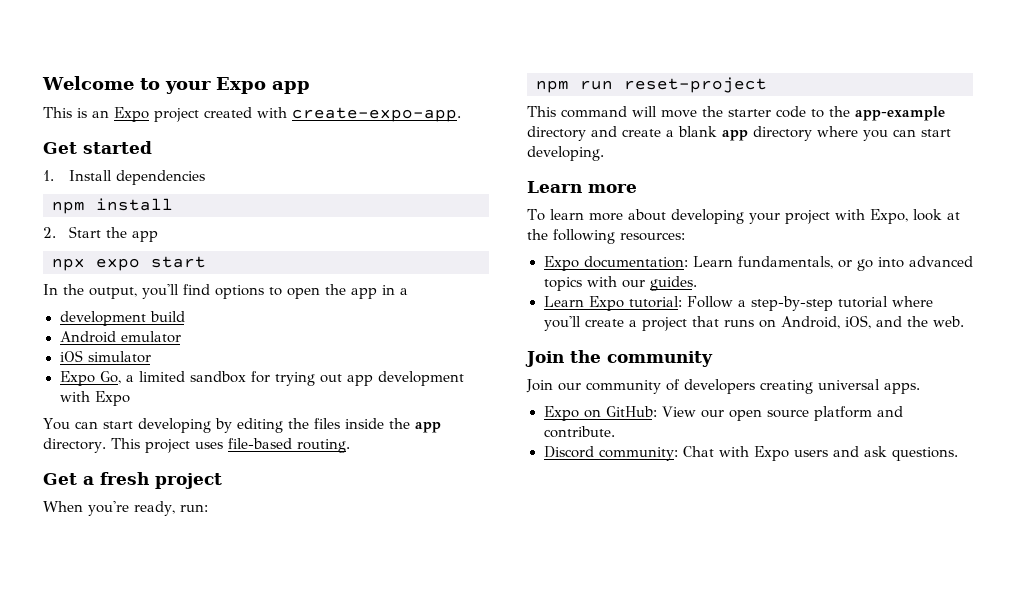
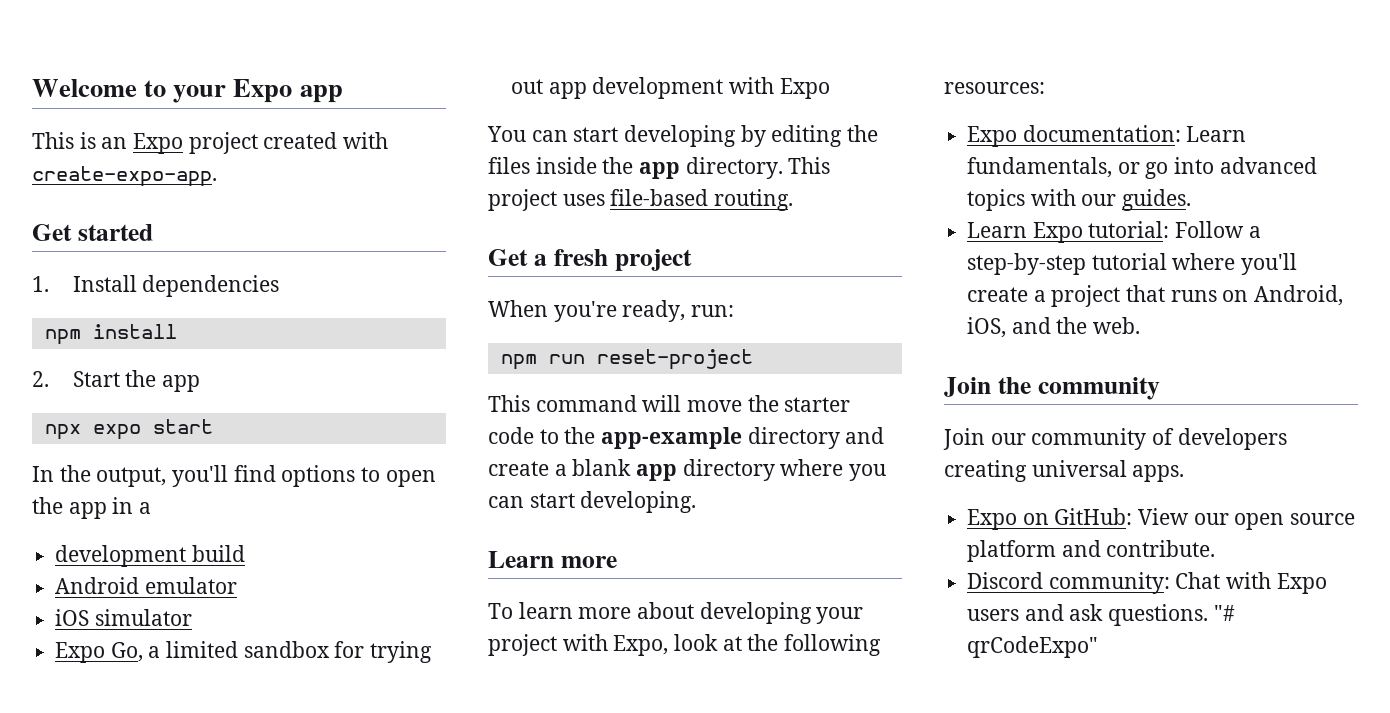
(958, 454) none -> [1213,605,1235,621] [967,636,1099,658] "# qrCodeExpo"

